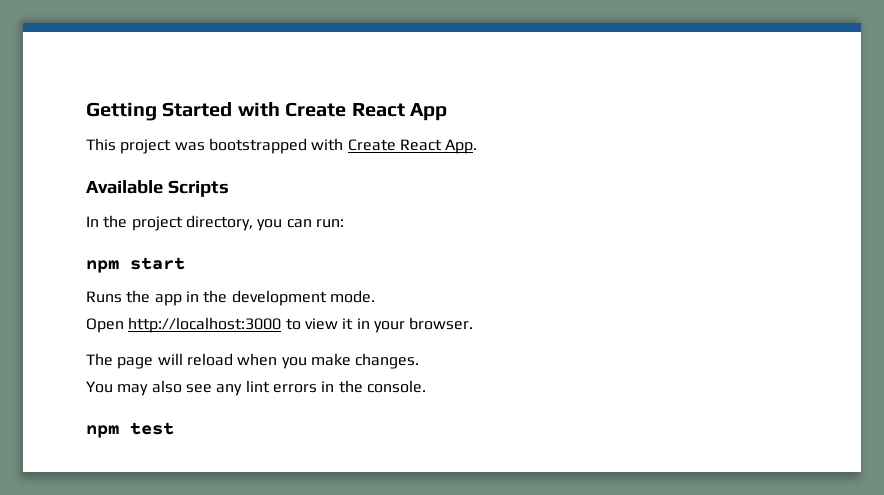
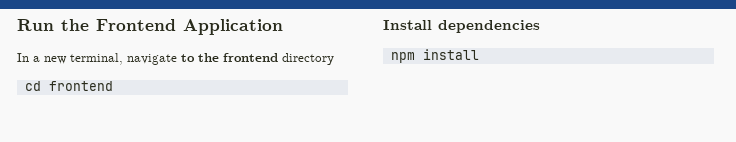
[86,102,447,121] [86,138,478,154] [86,180,229,197] [86,215,344,231] [86,257,185,273] [86,290,375,306] [86,317,474,333] [86,353,420,369] [86,380,426,396] [86,422,174,438] Getting Started with Create React App // This project was bootstrapped with Create React App. // Available Scripts // In the project directory, you can run: // npm start // Runs the app in the development mode. // Open http://localhost:3000 to view it in your browser. // The page will reload when you make changes. // You may also see any lint errors in the console. // npm test -> [17,19,283,35] [17,53,334,65] [24,81,113,91] [383,20,540,33] [390,49,479,63] Run the Frontend Application // In a new terminal, navigate to the frontend directory // cd frontend // Install dependencies // npm install

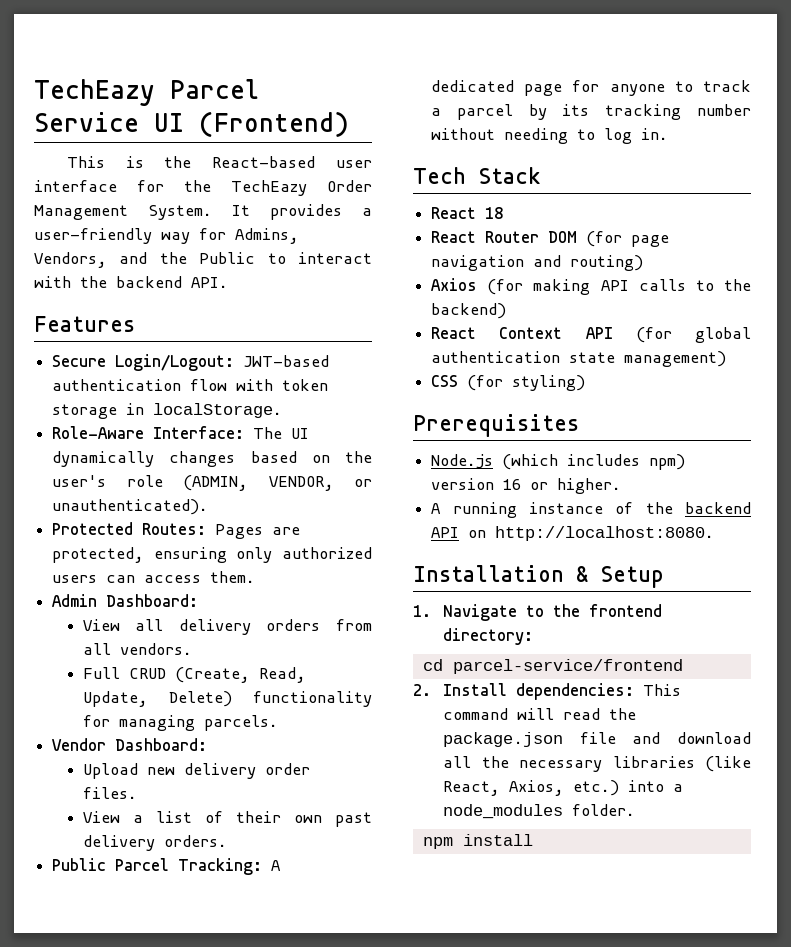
[17,19,283,35] [17,53,177,65] Run the Frontend Application // In a new terminal, navigate -> [34,79,259,106] [34,112,349,137] [66,156,372,168] [34,180,372,196] [34,204,372,220] [34,228,299,244] [34,252,372,268] [34,276,228,288] [34,316,135,332] [52,354,330,371] [52,379,329,391] [52,403,283,419] [52,426,310,439] [52,451,372,467] [52,475,372,491] [52,499,209,515] [52,522,301,539] [52,547,372,563] [52,571,256,583] [52,594,199,607] [82,619,372,635] [82,643,192,655] [82,667,306,683] [82,691,372,707] [82,715,278,731] [52,738,208,751] [82,763,310,779] [82,787,137,799] [82,811,372,827] [82,835,227,851] [52,858,282,875] [431,80,751,96] [431,104,751,120] [431,128,669,144] [413,167,541,184] [431,207,504,219] [431,231,670,247] [431,255,644,271] [431,278,751,295] [431,303,507,319] [431,327,751,343] [431,351,727,367] [431,375,586,391] [413,414,579,437] [431,454,686,470] [431,478,622,494] [431,502,751,518] [431,526,715,541] [413,565,664,588] [413,604,518,621] TechEazy Parcel Service UI (Frontend) // This is the React-based user interface for the TechEazy Order Management System. It provides a user-friendly way for Admins, Vendors, and the Public to interact with the backend API. // Features // Secure Login/Logout: JWT-based authentication flow with token storage in localStorage. // Role-Aware Interface: The UI dynamically changes based on the user's role (ADMIN, VENDOR, or unauthenticated). // Protected Routes: Pages are protected, ensuring only authorized users can access them. // Admin Dashboard: // View all delivery orders from all vendors. // Full CRUD (Create, Read, Update, Delete) functionality for managing parcels. // Vendor Dashboard: // Upload new delivery order files. // View a list of their own past delivery orders. // Public Parcel Tracking: A dedicated page for anyone to track a parcel by its tracking number without needing to log in. // Tech Stack // React 18 // React Router DOM (for page navigation and routing) // Axios (for making API calls to the backend) // React Context API (for global authentication state management) // CSS (for styling) // Prerequisites // Node.js (which includes npm) version 16 or higher. // A running instance of the backend API on http://localhost:8080. // Installation & Setup // 1. Navigate
[282,53,334,65] directory -> [443,628,534,645] directory:
[48,81,113,91] [383,20,540,33] frontend // Install dependencies -> [452,659,683,674] [413,683,682,700] [443,708,637,720] [443,732,751,747] [443,756,751,772] [443,780,684,796] [443,804,636,819] parcel-service/frontend // 2. Install dependencies: This command will read the package.json file and download all the necessary libraries (like React, Axios, etc.) into a node_modules folder.

